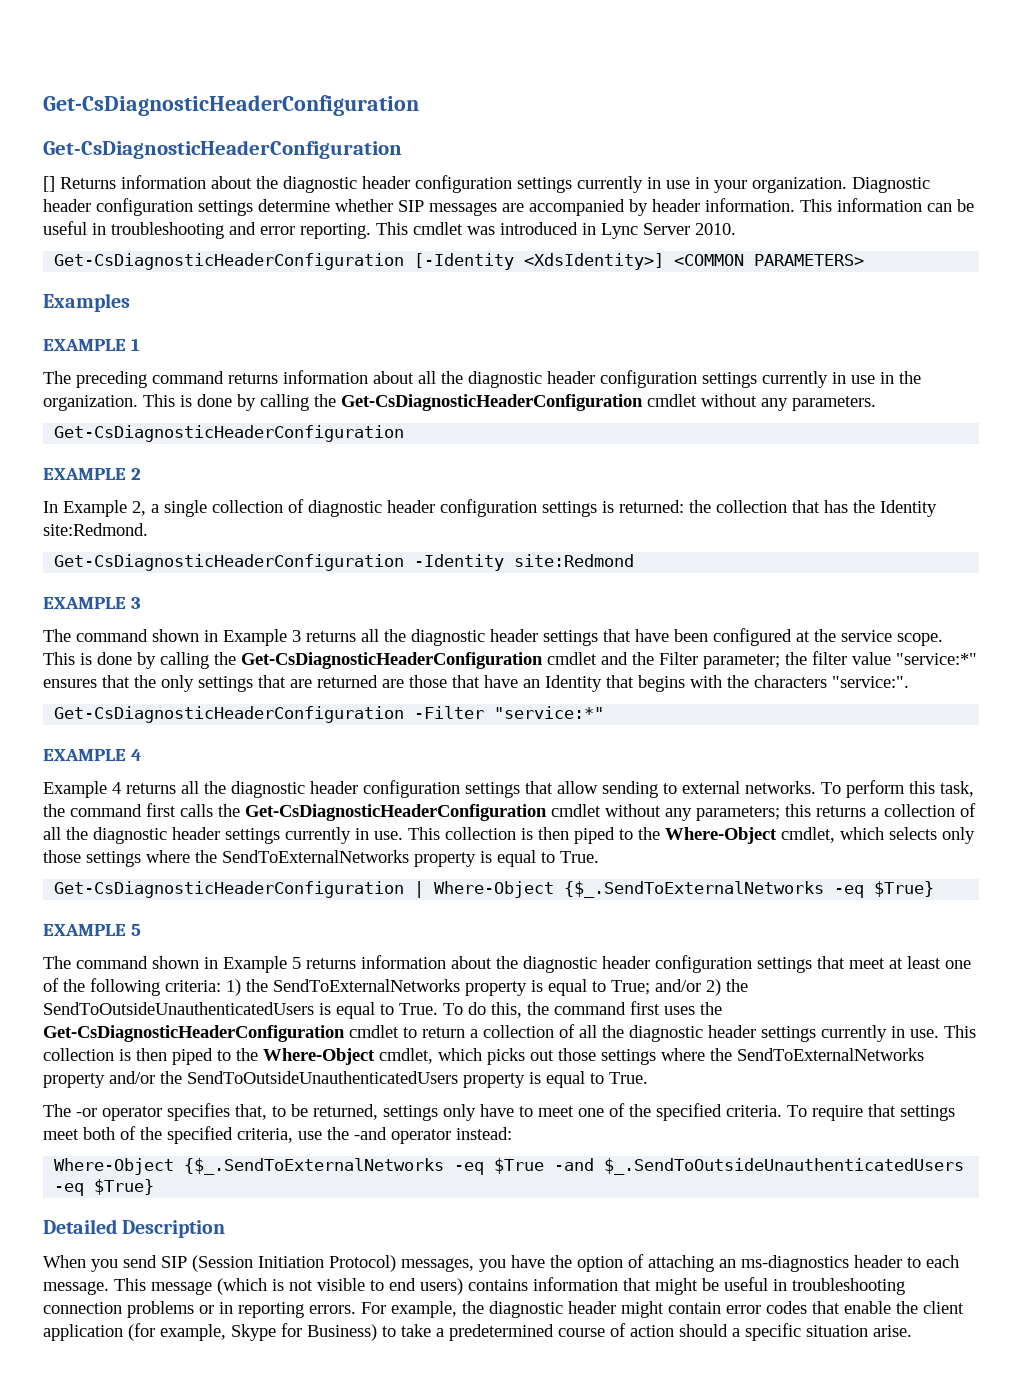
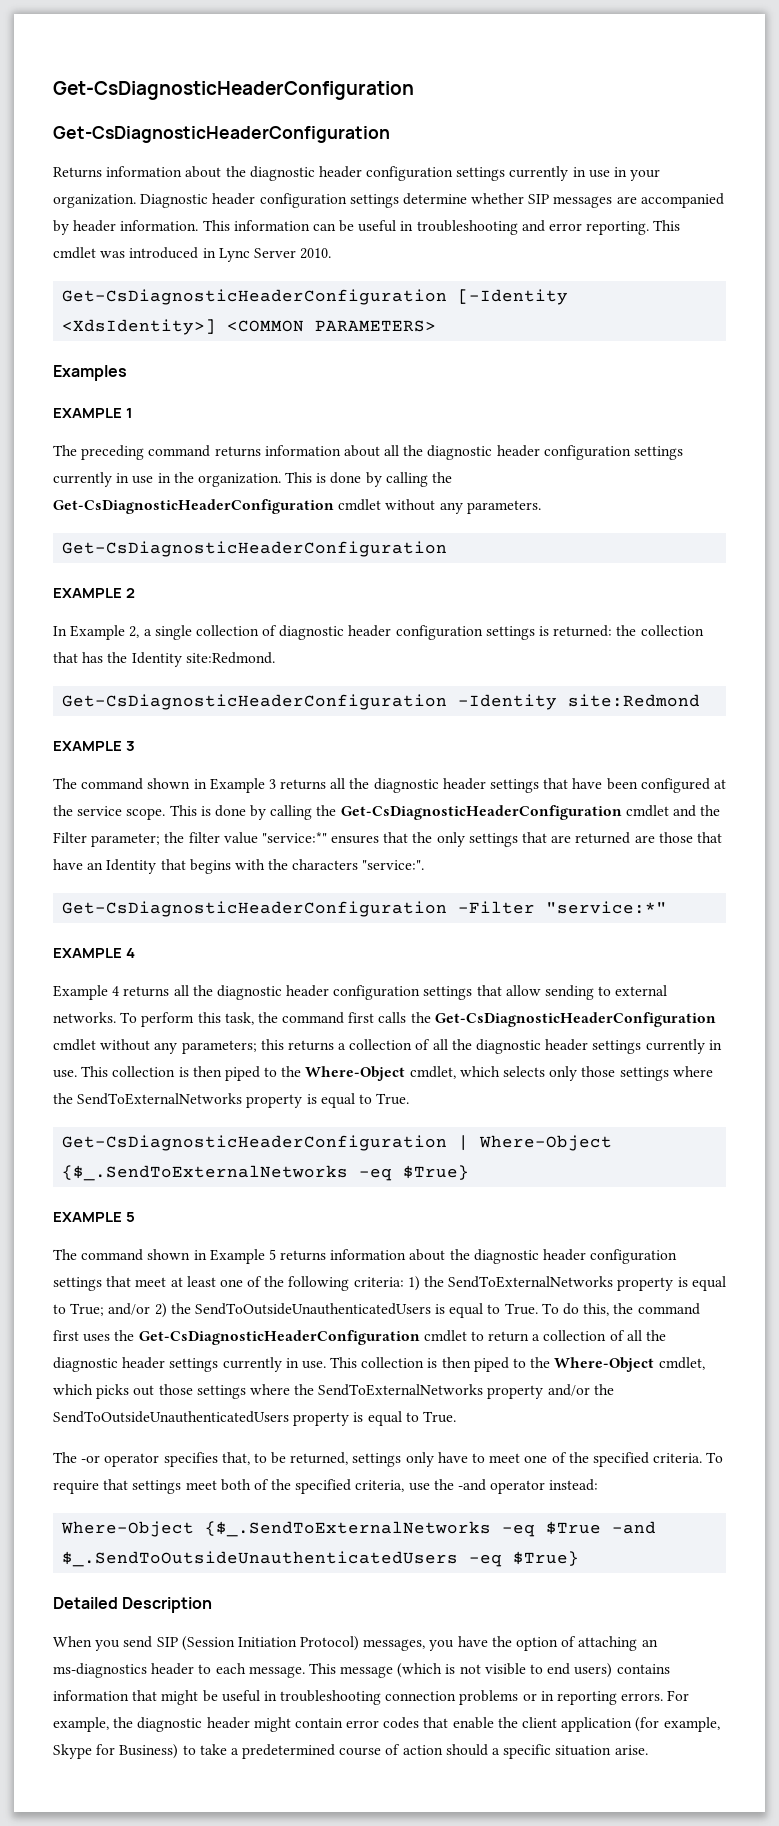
[43,176,55,192] [] -> (390, 134) none

